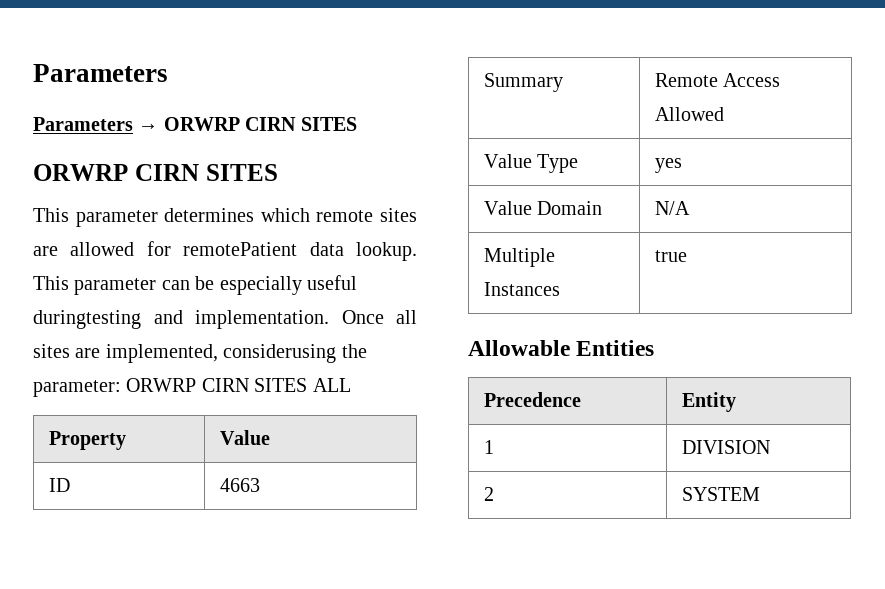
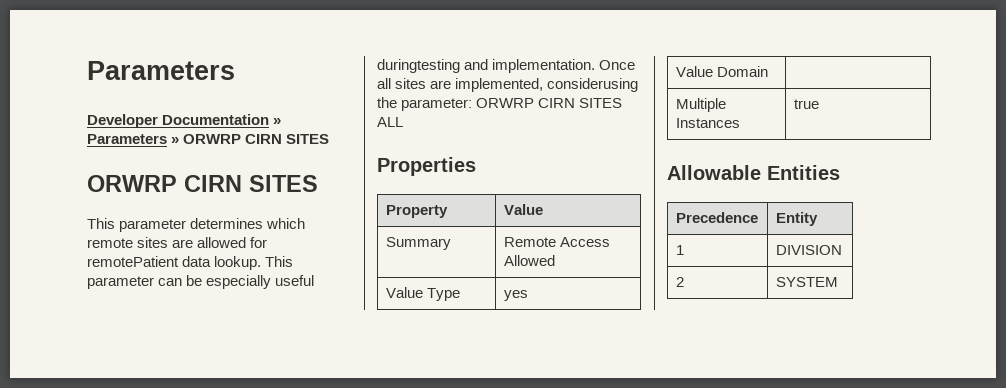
[33,117,159,131] Parameters → -> [87,114,282,128] [87,134,180,144] Developer Documentation » Parameters »
(351, 385) none -> [377,157,476,176] // Properties
[48,478,70,492] [219,478,260,492] // ID | 4663 -> (543, 209) none
[654,201,690,215] N/A -> (768, 71) none

